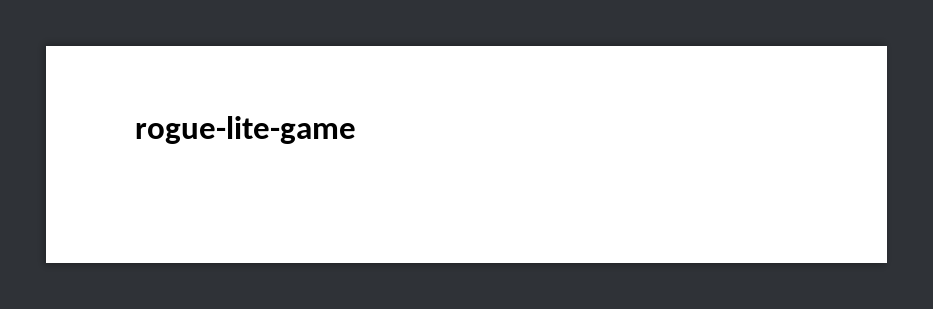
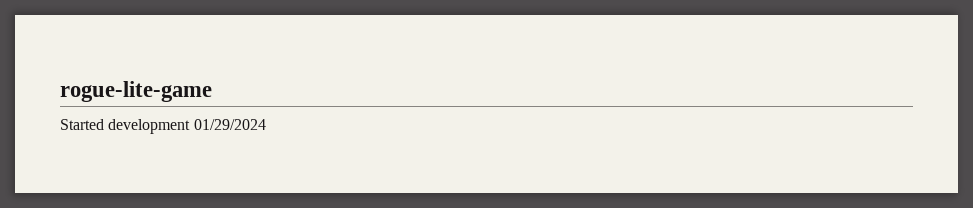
(356, 130) none -> [60,119,266,134] // Started development 01/29/2024

